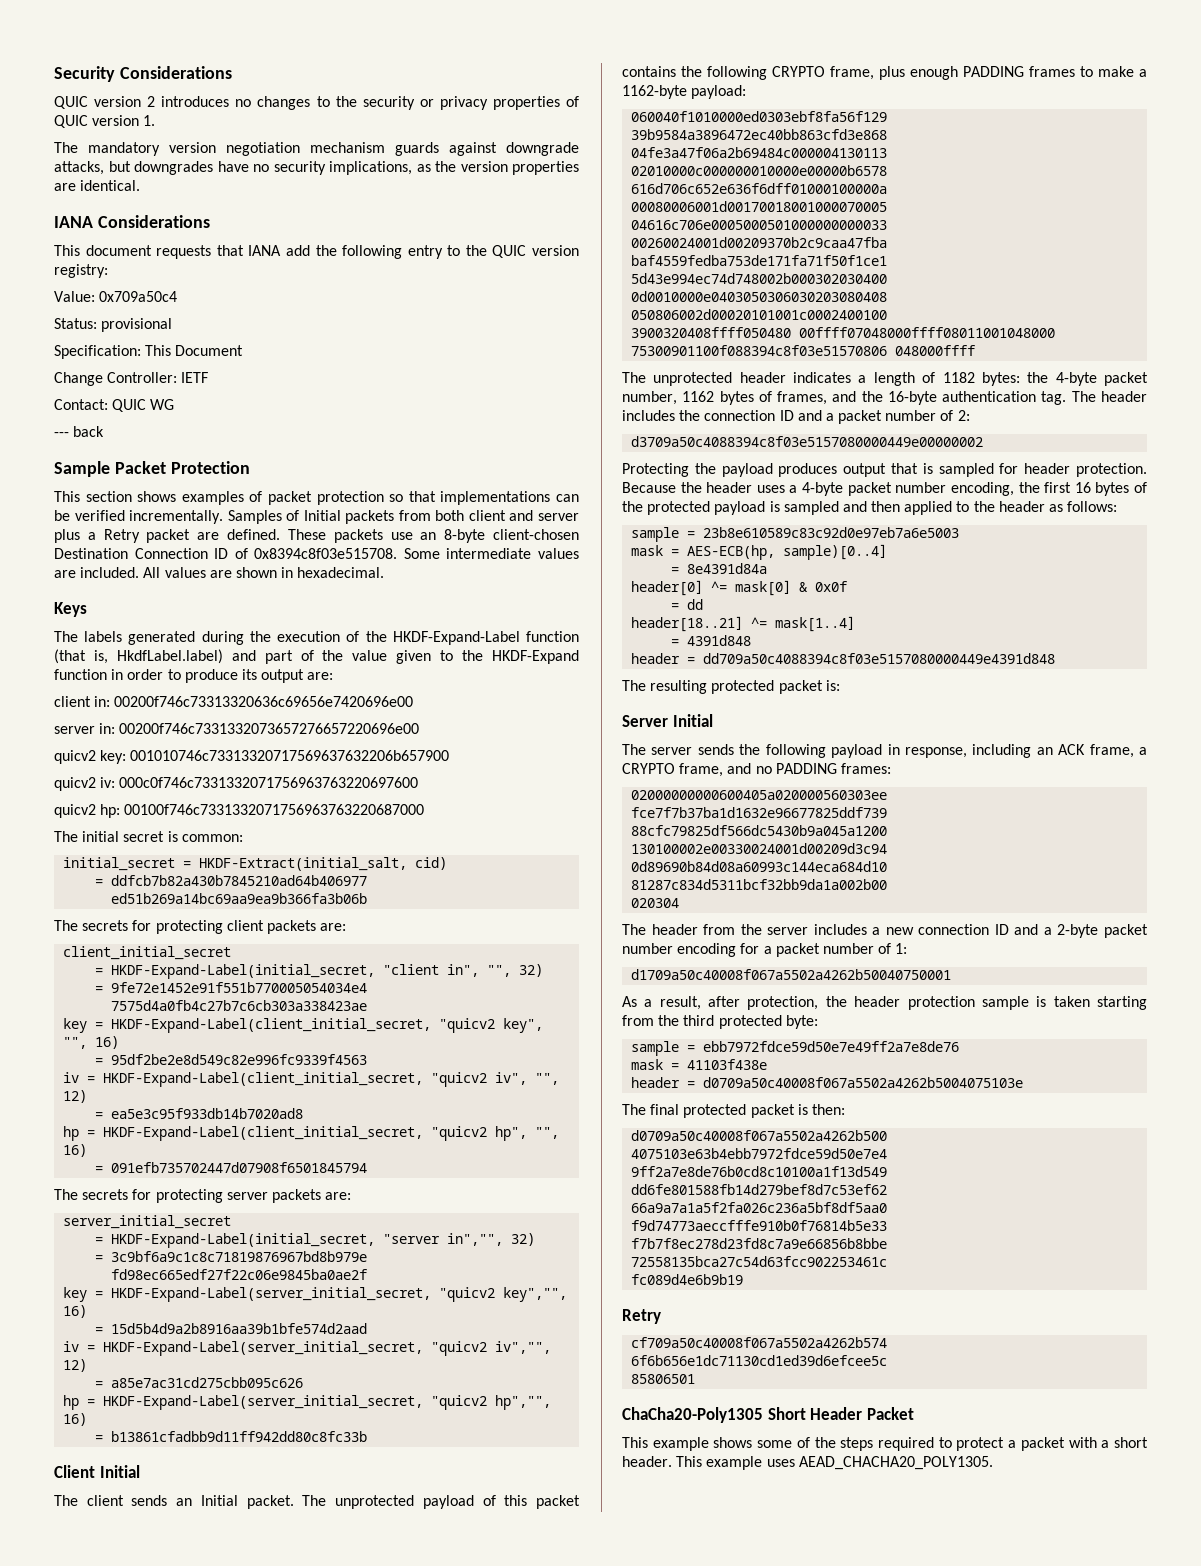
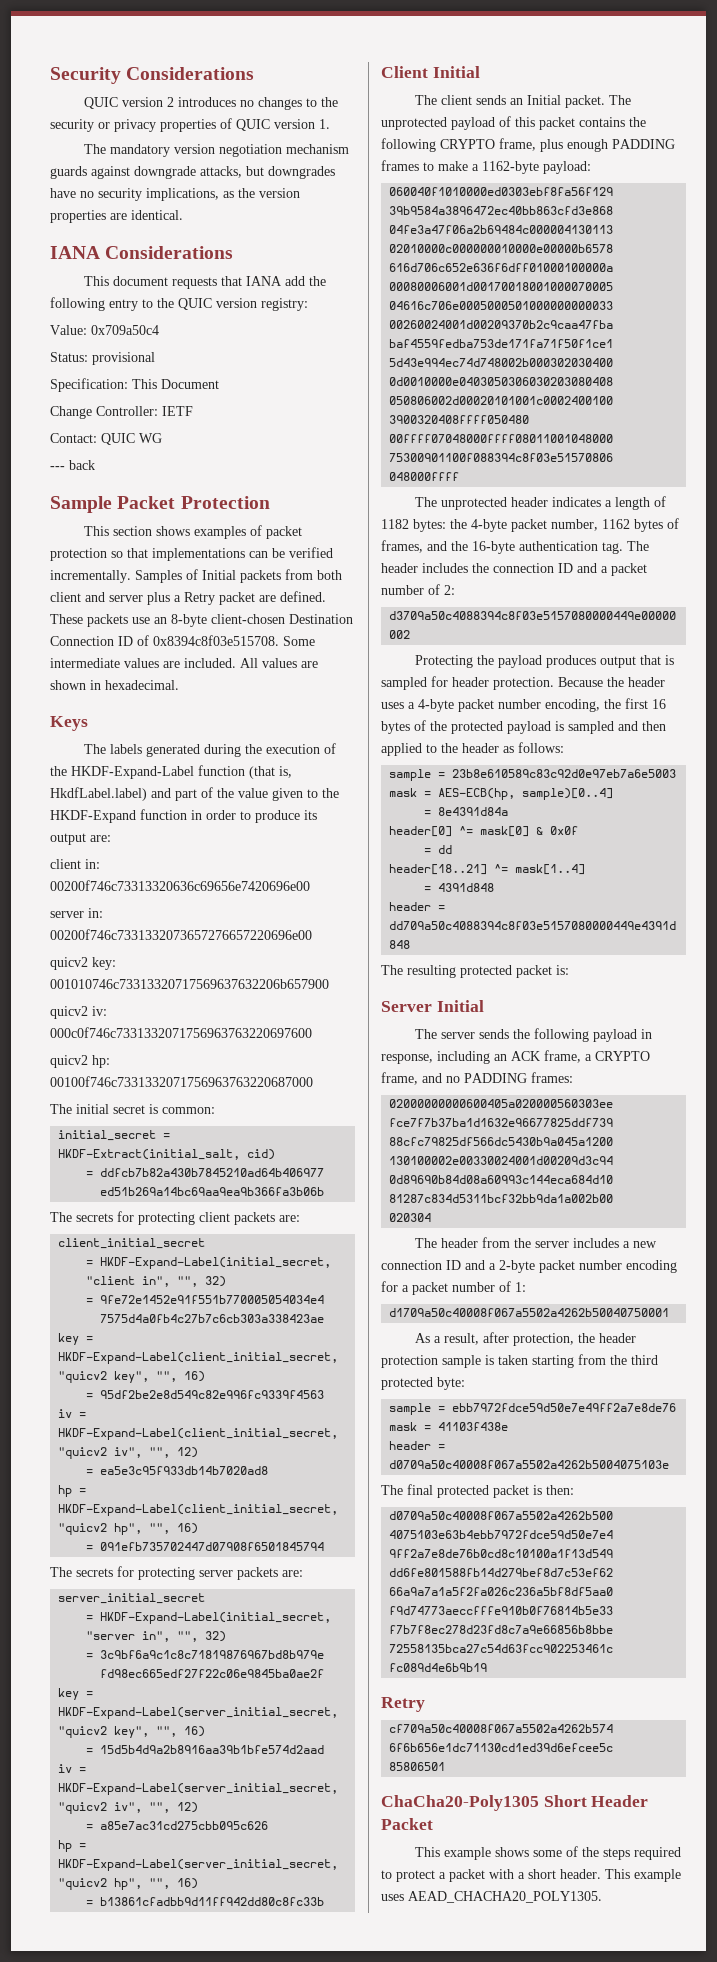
[447,1233,504,1246] in","", -> [142,1631,199,1642] in", "",
[503,1287,568,1302] key","", -> [114,1726,178,1738] key", "",
[495,1341,552,1354] iv","", -> [114,1802,171,1813] iv", "",
[495,1395,552,1410] hp","", -> [114,1878,171,1890] hp", "",

